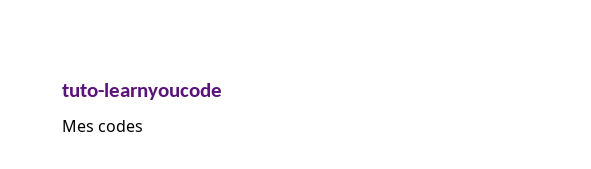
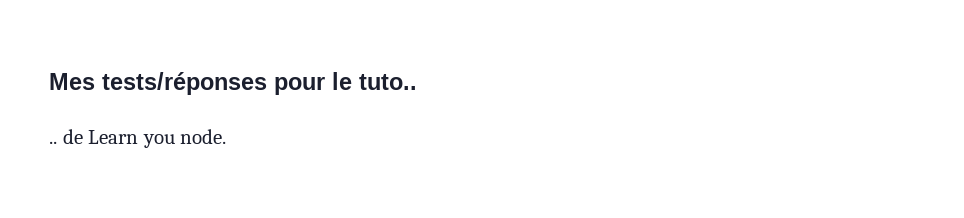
[62,83,222,100] [62,120,144,132] tuto-learnyoucode // Mes codes -> [49,72,417,95] [49,129,227,148] Mes tests/réponses pour le tuto.. // .. de Learn you node.

